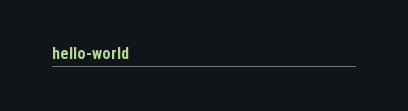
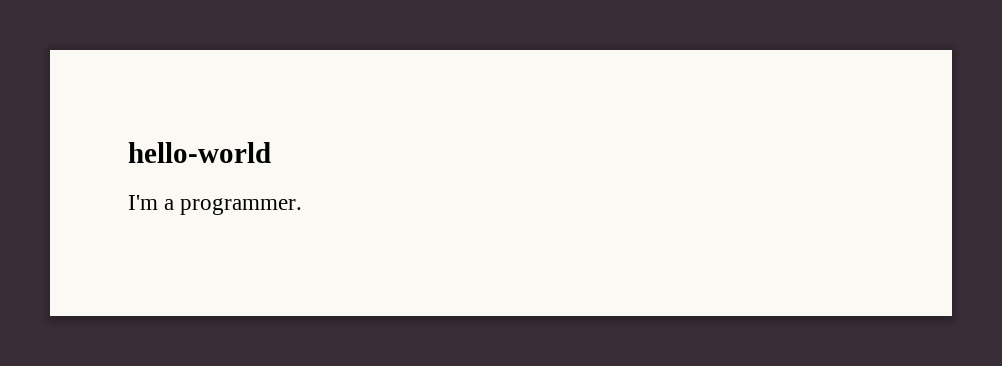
(129, 53) none -> [128,195,303,215] // I'm a programmer.

